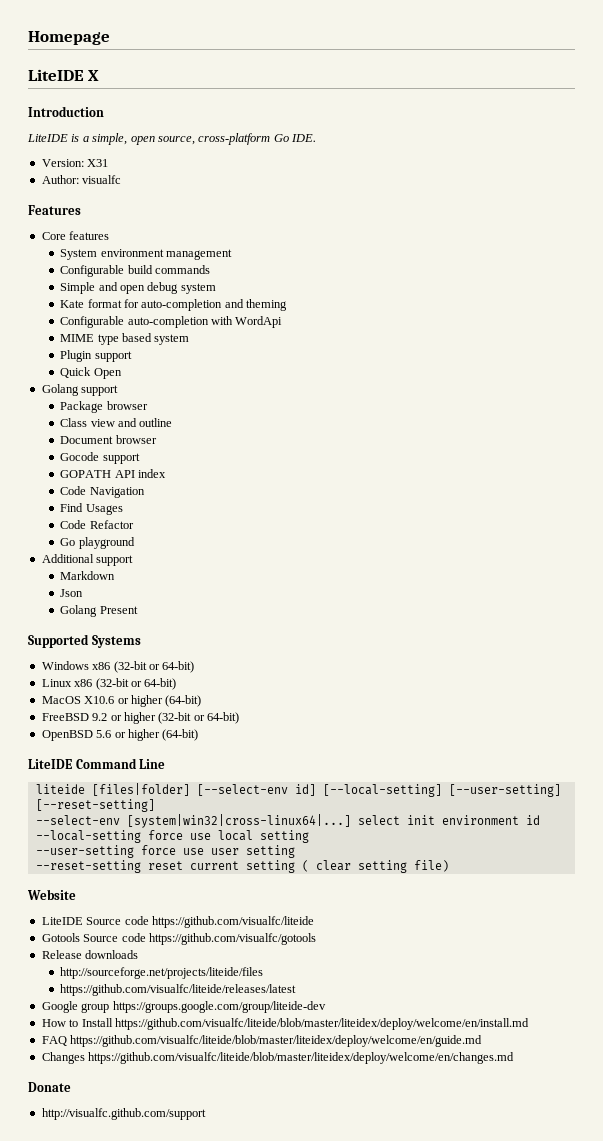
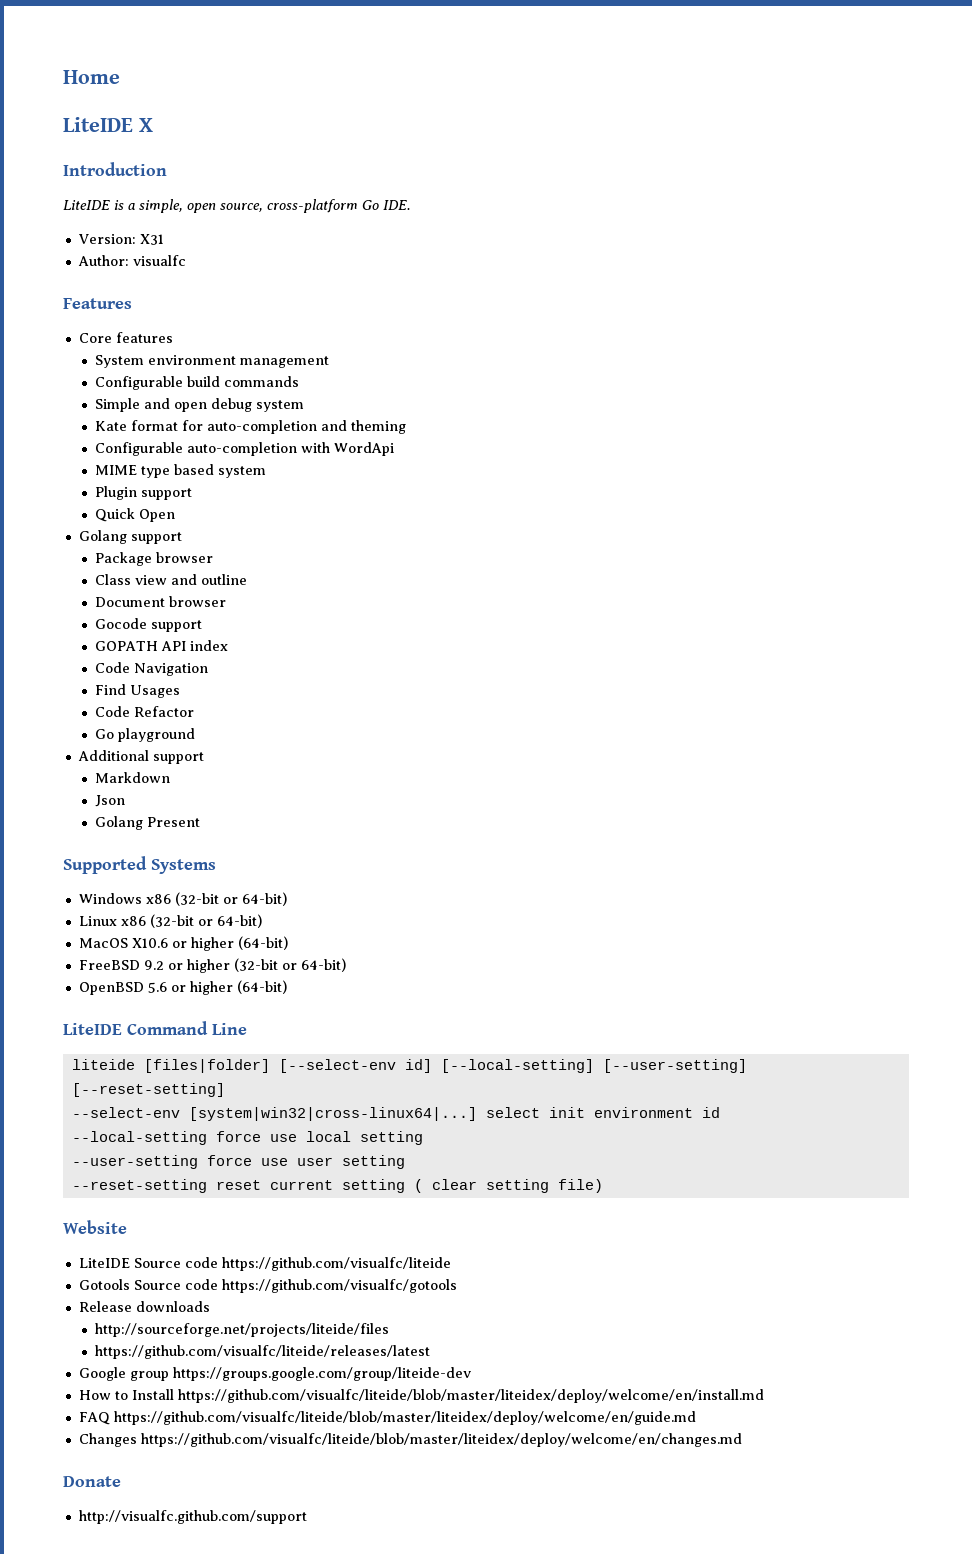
[28,31,110,45] Homepage -> [63,70,120,84] Home

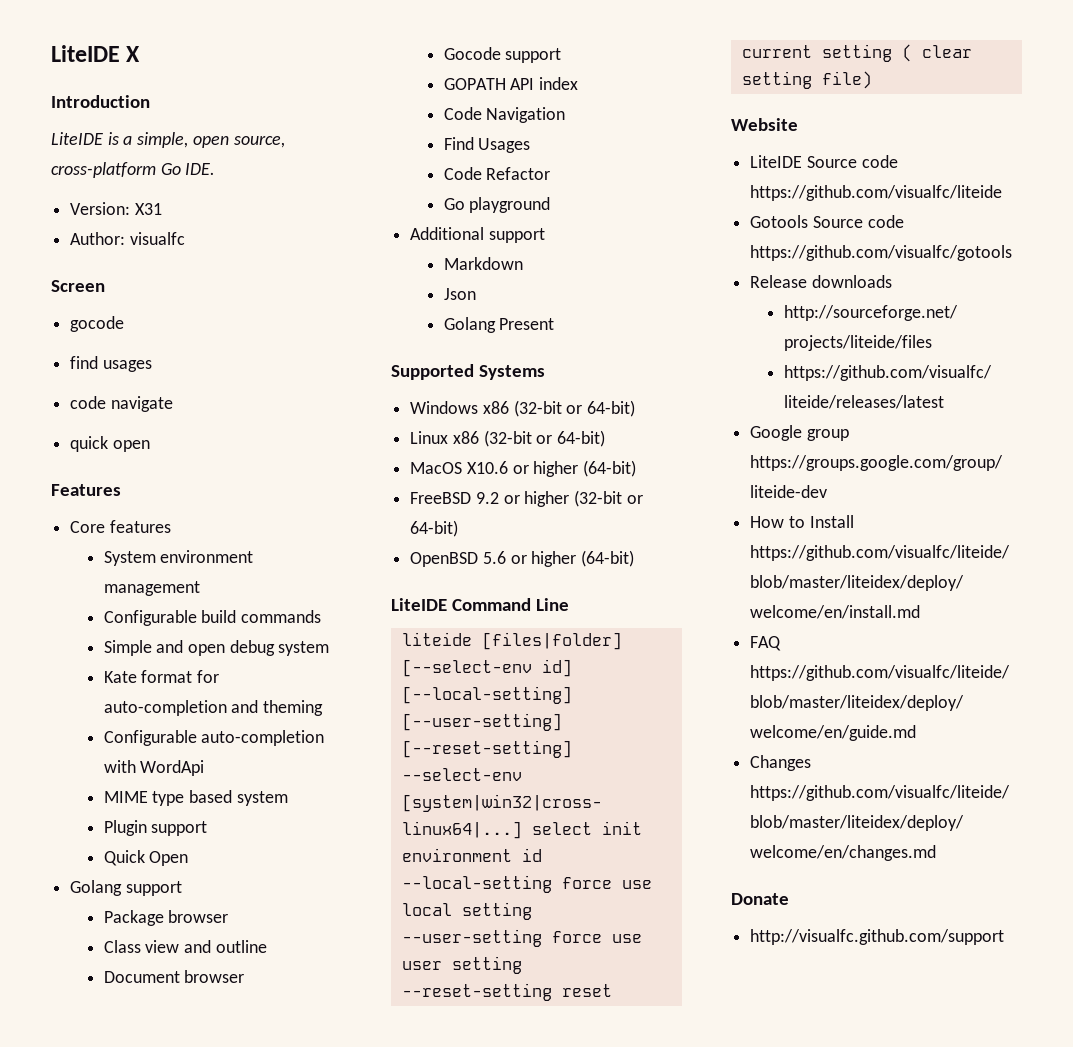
[63,70,120,84] Home // -> (51, 53) none
(186, 260) none -> [51,280,105,292] [70,316,125,332] [70,356,152,372] [70,396,173,412] [70,436,150,452] // Screen // gocode // find usages // code navigate // quick open

